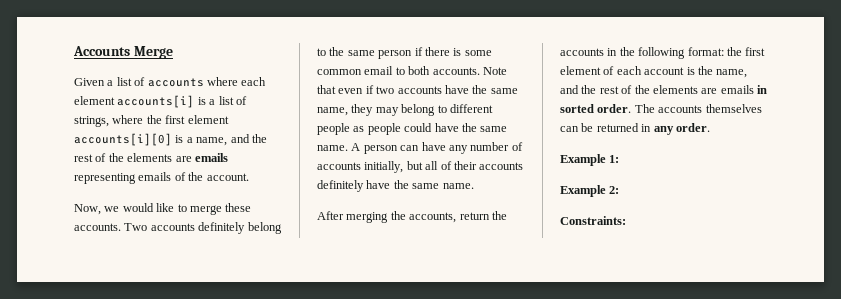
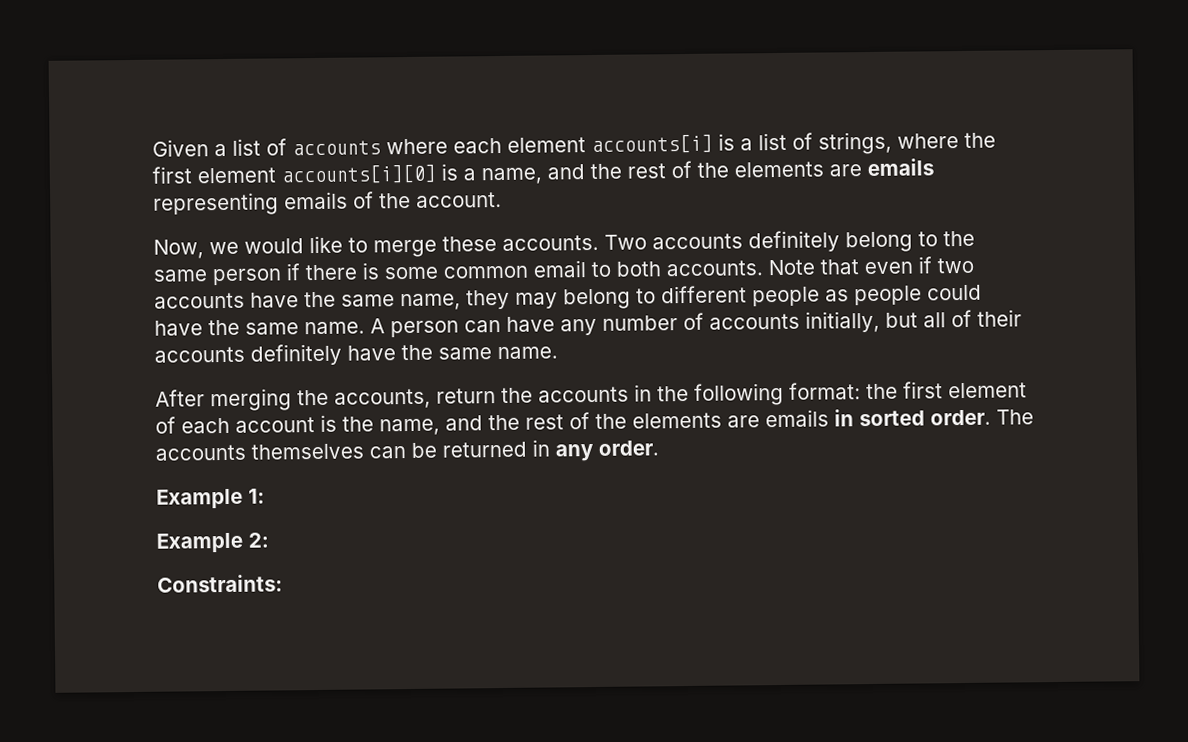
[73,46,173,59] Accounts Merge // -> (152, 148) none

